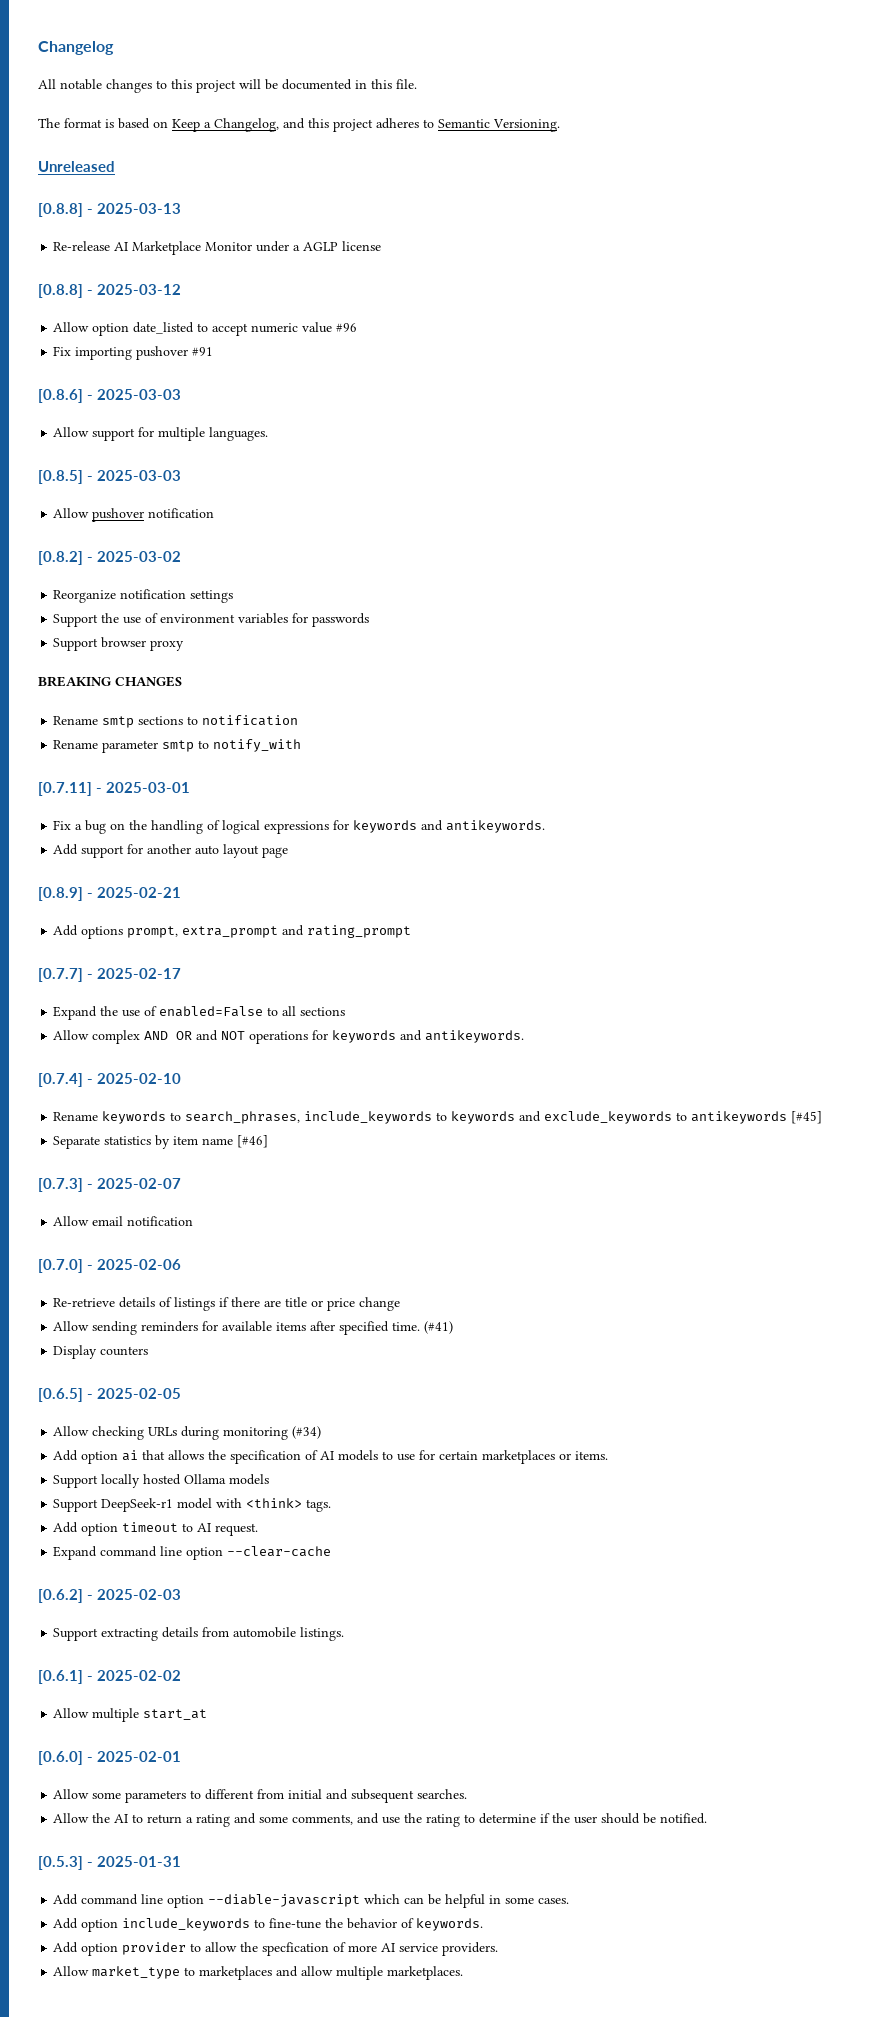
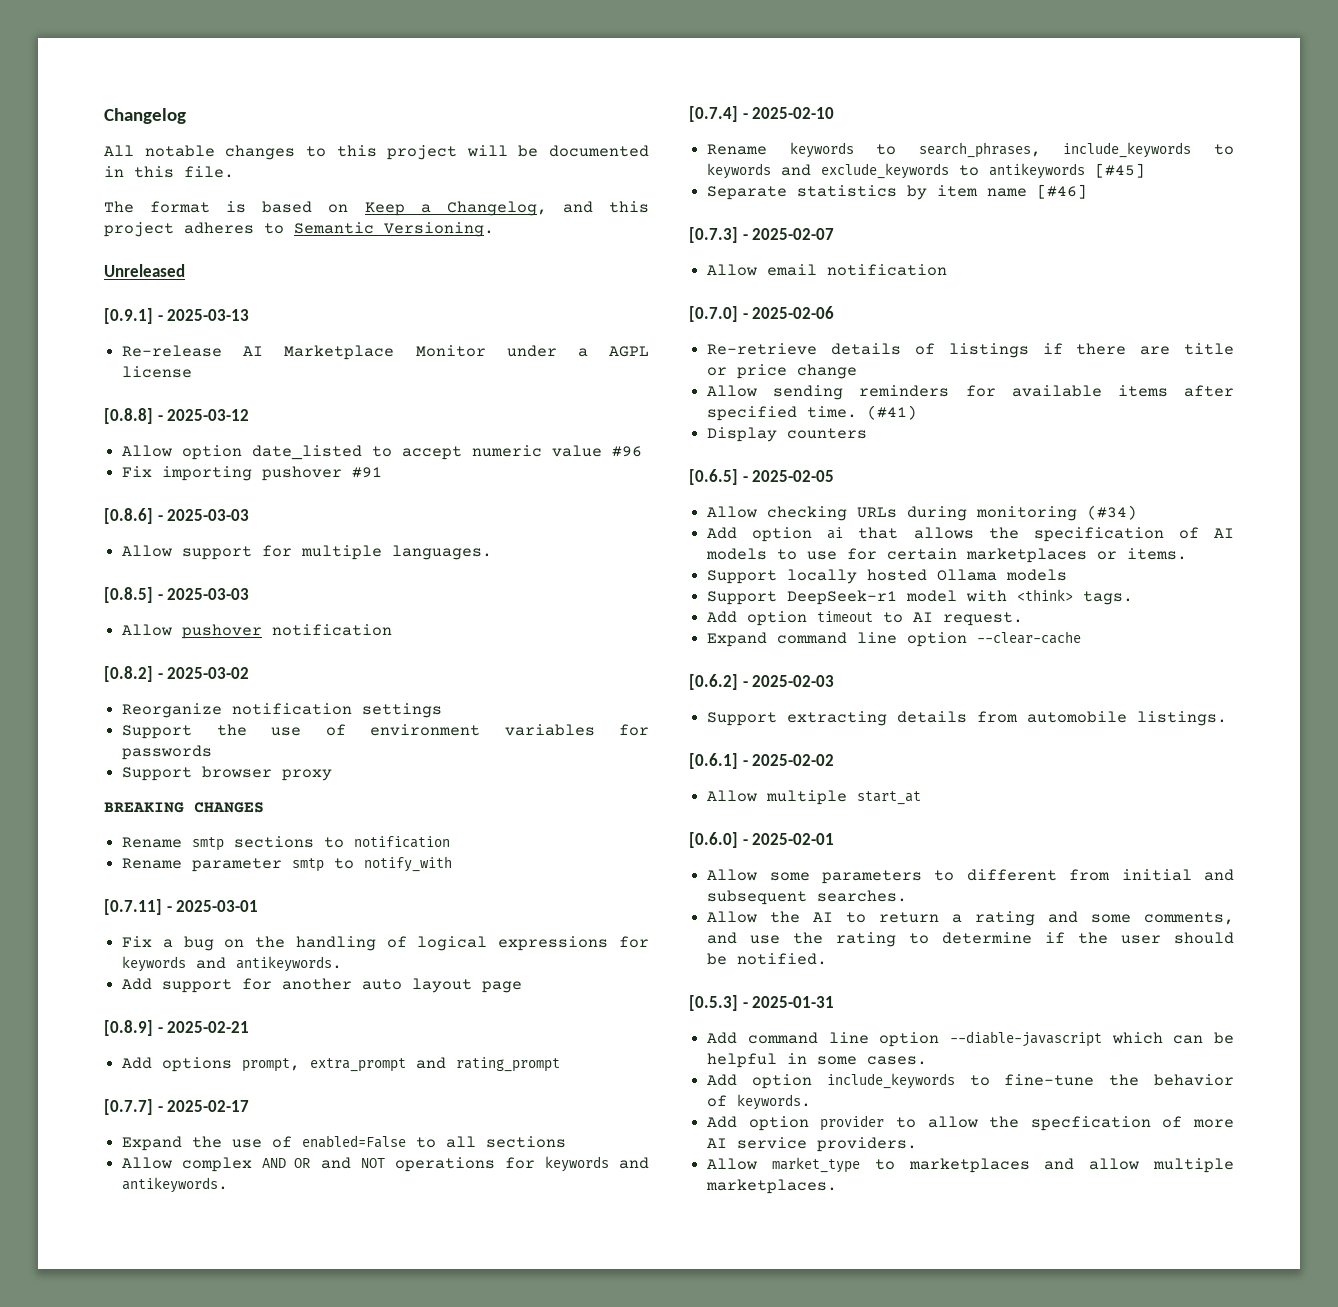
[38,203,83,217] [0.8.8] -> [104,308,153,324] [0.9.1]
[303,242,339,251] AGLP -> [609,346,649,357] AGPL

